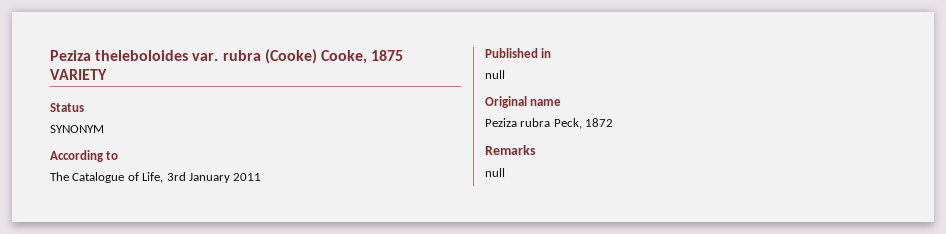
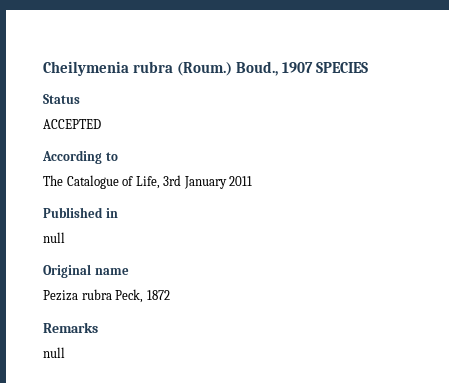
[50,49,404,64] [50,69,107,80] Peziza theleboloides var. rubra (Cooke) Cooke, 1875 VARIETY -> [43,61,369,76] Cheilymenia rubra (Roum.) Boud., 1907 SPECIES
[50,125,104,133] SYNONYM -> [43,119,101,129] ACCEPTED

